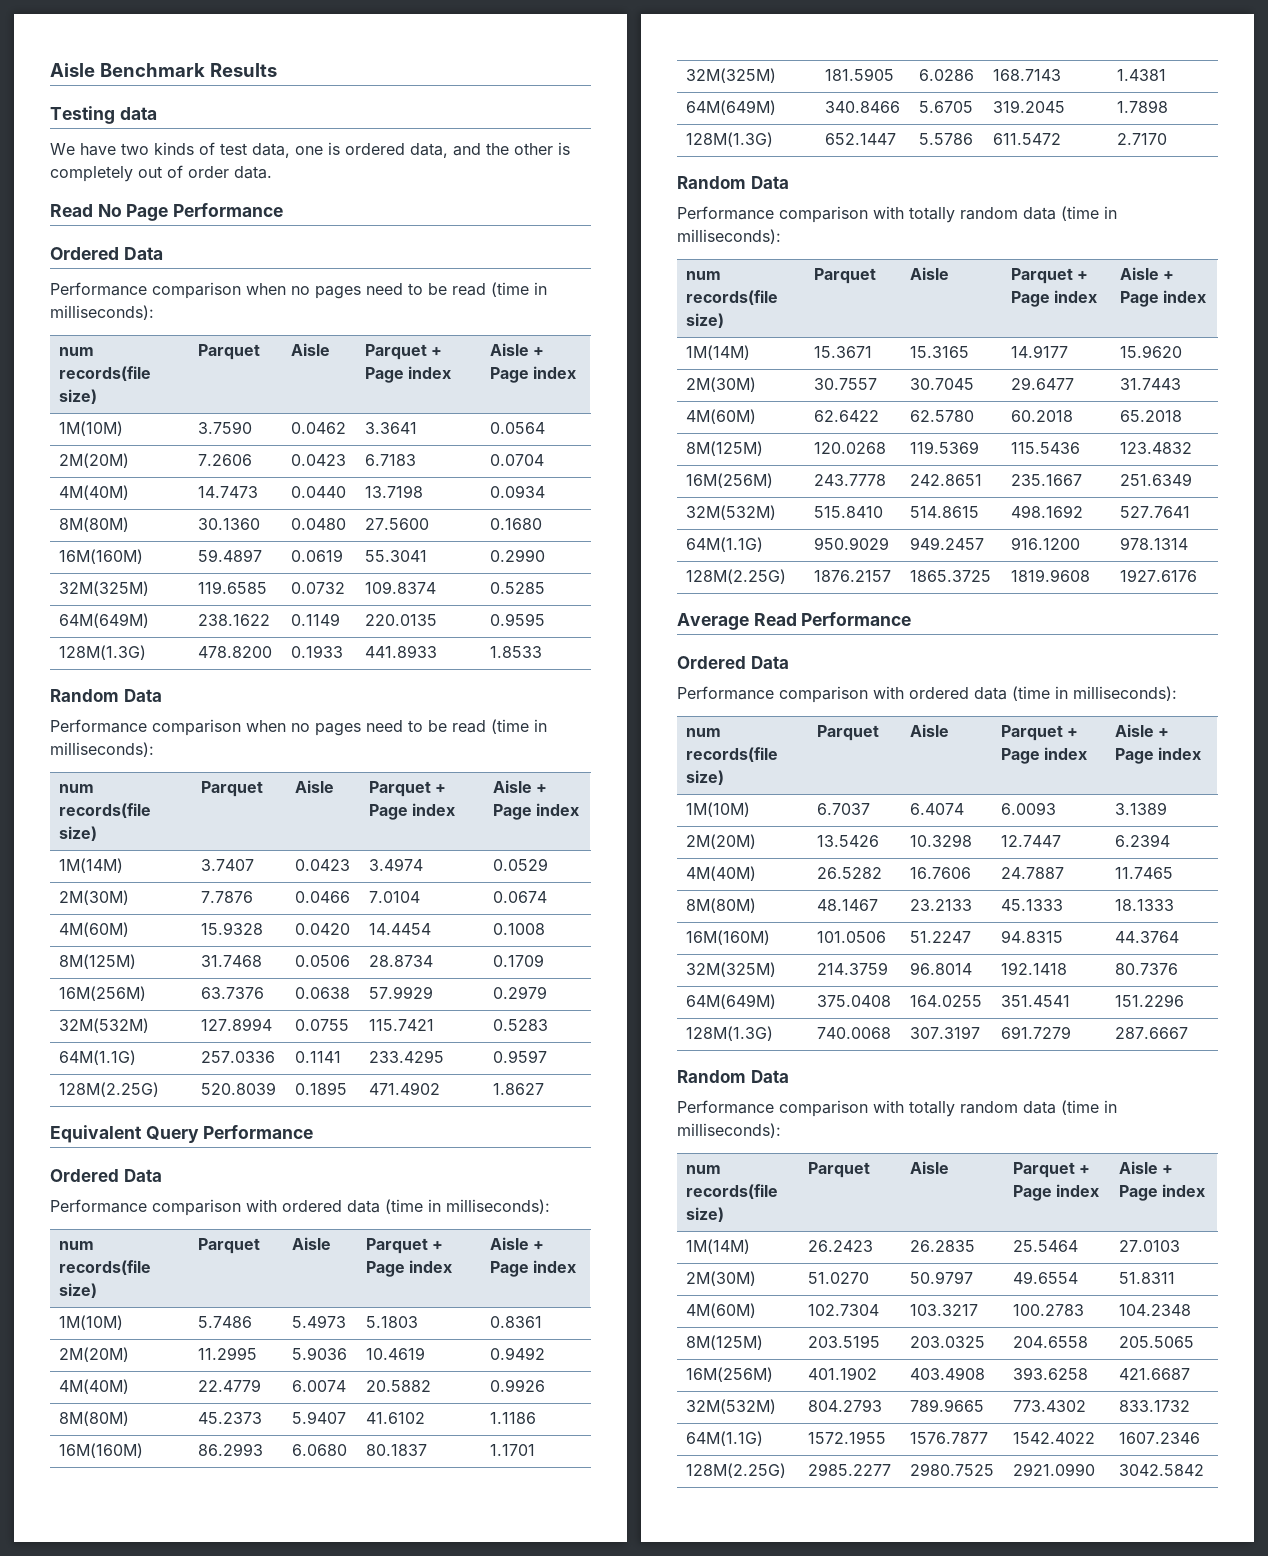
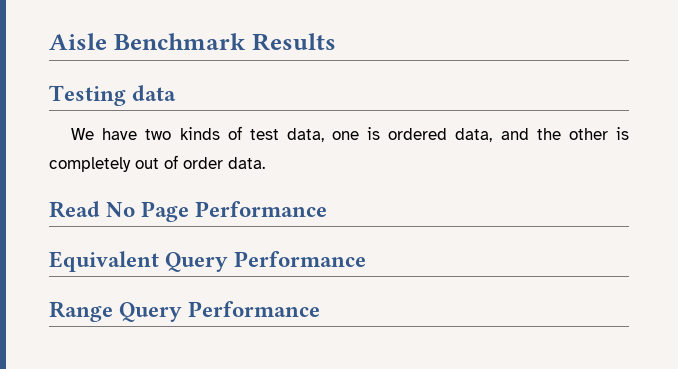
[50,247,163,260] [50,282,547,299] [50,305,154,320] [59,347,95,356] [59,366,152,381] [59,389,98,404] [198,344,261,360] [291,343,331,356] [365,344,443,360] [365,366,452,383] [490,343,545,356] [490,366,577,383] [59,421,124,436] [198,421,253,434] [291,422,347,434] [365,422,418,434] [490,422,546,434] [59,453,130,468] [198,454,253,466] [291,454,347,466] [365,454,417,466] [490,454,545,466] [59,485,130,500] [198,486,259,498] [291,486,347,498] [365,485,424,498] [490,485,546,498] [59,517,130,532] [198,518,261,530] [291,518,347,530] [365,518,430,530] [490,518,543,530] [59,549,144,564] [198,549,263,562] [291,549,344,562] [365,550,428,562] [490,549,546,562] [59,581,150,596] [198,581,268,594] [291,582,346,594] [365,581,437,594] [490,582,546,594] [59,613,150,628] [198,614,271,626] [291,613,341,626] [365,614,438,626] [490,613,546,626] [59,645,147,660] [198,646,273,658] [291,645,344,658] [365,645,438,658] [490,646,543,658] [50,689,162,702] [50,719,547,736] [50,742,154,757] [59,784,95,793] [59,803,152,818] [59,826,98,841] [201,781,264,797] [295,780,335,793] [369,781,447,797] [369,803,456,820] [493,780,548,793] [493,803,580,820] [59,858,124,873] [201,859,255,871] [295,859,351,871] [369,858,424,871] [493,858,549,871] [59,890,130,905] [201,891,254,903] [295,891,351,903] [369,891,421,903] [493,891,548,903] [59,922,130,937] [201,922,264,935] [295,923,351,935] [369,923,432,935] [493,923,546,935] [59,954,137,969] [201,955,263,967] [295,955,351,967] [369,955,434,967] [493,954,545,967] [59,986,147,1001] [201,987,265,999] [295,987,351,999] [369,986,434,999] [493,986,548,999] [59,1018,150,1033] [201,1018,273,1031] [295,1019,350,1031] [369,1019,435,1031] [493,1019,549,1031] [59,1050,137,1065] [201,1051,276,1063] [295,1051,342,1063] [369,1050,445,1063] [493,1050,548,1063] [59,1082,160,1097] [201,1082,277,1095] [295,1082,348,1095] [369,1082,441,1095] [493,1083,545,1095] [50,1125,314,1143] [50,1169,162,1182] [50,1199,550,1216] [59,1241,95,1250] [59,1260,152,1275] [59,1283,98,1298] [198,1238,261,1254] [292,1237,332,1250] [366,1238,444,1254] [366,1260,453,1277] [490,1237,545,1250] [490,1260,577,1277] [59,1315,124,1330] [198,1316,253,1328] [292,1315,347,1328] [366,1316,419,1328] [490,1316,543,1328] [59,1347,130,1362] [198,1347,258,1360] [292,1347,348,1360] [366,1347,426,1360] [490,1347,546,1360] [59,1379,130,1394] [198,1379,262,1392] [292,1380,347,1392] [366,1380,432,1392] [490,1379,546,1392] [59,1411,130,1426] [198,1412,263,1424] [292,1411,347,1424] [366,1412,426,1424] [490,1412,537,1424] [59,1443,144,1458] [198,1443,264,1456] [292,1444,348,1456] [366,1444,428,1456] [490,1444,536,1456] [686,68,777,83] [825,68,895,81] [919,69,975,81] [993,69,1062,81] [1117,69,1167,81] [686,100,777,115] [825,101,901,113] [919,101,974,113] [993,100,1066,113] [1117,100,1169,113] [686,132,774,147] [825,133,897,145] [919,133,974,145] [993,133,1062,145] [1117,133,1168,145] [677,176,789,189] [677,206,1117,223] [677,229,781,244] [686,271,722,280] [686,290,779,305] [686,313,725,328] [814,268,877,284] [910,267,950,280] [1011,268,1089,284] [1011,290,1098,307] [1120,267,1175,280] [1120,290,1207,307] [686,345,751,360] [814,346,873,358] [910,346,970,358] [1011,345,1069,358] [1120,345,1183,358] [686,377,757,392] [814,378,878,390] [910,378,975,390] [1011,377,1075,390] [1120,378,1182,390] [686,409,757,424] [814,410,880,422] [910,410,975,422] [1011,410,1074,422] [1120,410,1183,422] [686,441,764,456] [814,442,887,454] [910,441,980,454] [1011,442,1081,454] [1120,442,1193,454] [686,473,774,488] [814,474,887,486] [910,474,983,486] [1011,474,1083,486] [1120,473,1193,486] [686,505,777,520] [814,506,884,518] [910,506,980,518] [1011,505,1084,518] [1120,506,1191,518] [686,537,764,552] [814,537,890,550] [910,537,985,550] [1011,537,1081,550] [1120,537,1189,550] [686,569,787,584] [814,570,892,582] [910,570,992,582] [1011,569,1091,582] [1120,569,1198,582] [677,612,912,630] [677,656,789,669] [677,686,1177,703] [686,728,722,737] [686,747,779,762] [686,770,725,785] [817,725,880,741] [910,724,950,737] [1001,725,1079,741] [1001,747,1088,764] [1115,724,1170,737] [1115,747,1202,764] [686,802,751,817] [817,803,871,815] [910,803,965,815] [1001,802,1057,815] [1115,802,1168,815] [686,834,757,849] [817,835,880,847] [910,834,973,847] [1001,835,1062,847] [1115,834,1171,847] [686,866,757,881] [817,867,883,879] [910,867,972,879] [1001,867,1065,879] [1115,867,1174,879] [686,898,757,913] [817,899,879,911] [910,899,973,911] [1001,899,1064,911] [1115,899,1175,911] [686,930,771,945] [817,931,887,943] [910,931,972,943] [1001,930,1064,943] [1115,931,1180,943] [686,962,777,977] [817,962,889,975] [910,962,973,975] [1001,962,1068,975] [1115,963,1179,975] [686,994,777,1009] [817,995,892,1007] [910,995,983,1007] [1001,995,1071,1007] [1115,994,1185,1007] [686,1026,774,1041] [817,1027,892,1039] [910,1026,981,1039] [1001,1026,1072,1039] [1115,1027,1189,1039] [677,1070,789,1083] [677,1100,1117,1117] [677,1123,781,1138] [686,1165,722,1174] [686,1184,779,1199] [686,1207,725,1222] [808,1162,871,1178] [910,1161,950,1174] [1013,1162,1091,1178] [1013,1184,1100,1201] [1119,1161,1174,1174] [1119,1184,1206,1201] [686,1239,751,1254] [808,1240,874,1252] [910,1240,976,1252] [1013,1240,1079,1252] [1119,1240,1181,1252] [686,1271,757,1286] [808,1272,870,1284] [910,1271,974,1284] [1013,1271,1079,1284] [1119,1272,1176,1284] [686,1303,757,1318] [808,1304,880,1316] [910,1304,979,1316] [1013,1304,1085,1316] [1119,1304,1192,1316] [686,1335,764,1350] [808,1335,881,1348] [910,1336,986,1348] [1013,1336,1089,1348] [1119,1336,1195,1348] [686,1367,774,1382] [808,1367,878,1380] [910,1367,986,1380] [1013,1367,1089,1380] [1119,1368,1191,1380] [686,1399,777,1414] [808,1399,883,1412] [910,1399,985,1412] [1013,1400,1087,1412] [1119,1400,1191,1412] [686,1431,764,1446] [808,1431,887,1444] [910,1432,989,1444] [1013,1432,1096,1444] [1119,1432,1201,1444] [686,1463,787,1478] [808,1463,892,1476] [910,1463,995,1476] [1013,1463,1096,1476] [1119,1464,1205,1476] Ordered Data // Performance comparison when no pages need to be read (time in milliseconds): // num records(file size) | Parquet | Aisle | Parquet + Page index | Aisle + Page index // 1M(10M) | 3.7590 | 0.0462 | 3.3641 | 0.0564 // 2M(20M) | 7.2606 | 0.0423 | 6.7183 | 0.0704 // 4M(40M) | 14.7473 | 0.0440 | 13.7198 | 0.0934 // 8M(80M) | 30.1360 | 0.0480 | 27.5600 | 0.1680 // 16M(160M) | 59.4897 | 0.0619 | 55.3041 | 0.2990 // 32M(325M) | 119.6585 | 0.0732 | 109.8374 | 0.5285 // 64M(649M) | 238.1622 | 0.1149 | 220.0135 | 0.9595 // 128M(1.3G) | 478.8200 | 0.1933 | 441.8933 | 1.8533 // Random Data // Performance comparison when no pages need to be read (time in milliseconds): // num records(file size) | Parquet | Aisle | Parquet + Page index | Aisle + Page index // 1M(14M) | 3.7407 | 0.0423 | 3.4974 | 0.0529 // 2M(30M) | 7.7876 | 0.0466 | 7.0104 | 0.0674 // 4M(60M) | 15.9328 | 0.0420 | 14.4454 | 0.1008 // 8M(125M) | 31.7468 | 0.0506 | 28.8734 | 0.1709 // 16M(256M) | 63.7376 | 0.0638 | 57.9929 | 0.2979 // 32M(532M) | 127.8994 | 0.0755 | 115.7421 | 0.5283 // 64M(1.1G) | 257.0336 | 0.1141 | 233.4295 | 0.9597 // 128M(2.25G) | 520.8039 | 0.1895 | 471.4902 | 1.8627 // Equivalent Query Performance // Ordered Data // Performance comparison with ordered data (time in milliseconds): // num records(file size) | Parquet | Aisle | Parquet + Page index | Aisle + Page index // 1M(10M) | 5.7486 | 5.4973 | 5.1803 | 0.8361 // 2M(20M) | 11.2995 | 5.9036 | 10.4619 | 0.9492 // 4M(40M) | 22.4779 | 6.0074 | 20.5882 | 0.9926 // 8M(80M) | 45.2373 | 5.9407 | 41.6102 | 1.1186 // 16M(160M) | 86.2993 | 6.0680 | 80.1837 | 1.1701 // 32M(325M) | 181.5905 | 6.0286 | 168.7143 | 1.4381 // 64M(649M) | 340.8466 | 5.6705 | 319.2045 | 1.7898 // 128M(1.3G) | 652.1447 | 5.5786 | 611.5472 | 2.7170 // Random Data // Performance comparison with totally random data (time in milliseconds): // num records(file size) | Parquet | Aisle | Parquet + Page index | Aisle + Page index // 1M(14M) | 15.3671 | 15.3165 | 14.9177 | 15.9620 // 2M(30M) | 30.7557 | 30.7045 | 29.6477 | 31.7443 // 4M(60M) | 62.6422 | 62.5780 | 60.2018 | 65.2018 // 8M(125M) | 120.0268 | 119.5369 | 115.5436 | 123.4832 // 16M(256M) | 243.7778 | 242.8651 | 235.1667 | 251.6349 // 32M(532M) | 515.8410 | 514.8615 | 498.1692 | 527.7641 // 64M(1.1G) | 950.9029 | 949.2457 | 916.1200 | 978.1314 // 128M(2.25G) | 1876.2157 | 1865.3725 | 1819.9608 | 1927.6176 // Average Read Performance // Ordered Data // Performance comparison with ordered data (time in milliseconds): // num records(file size) | Parquet | Aisle | Parquet + Page index | Aisle + Page index // 1M(10M) | 6.7037 | 6.4074 | 6.0093 | 3.1389 // 2M(20M) | 13.5426 | 10.3298 | 12.7447 | 6.2394 // 4M(40M) | 26.5282 | 16.7606 | 24.7887 | 11.7465 // 8M(80M) | 48.1467 | 23.2133 | 45.1333 | 18.1333 // 16M(160M) | 101.0506 | 51.2247 | 94.8315 | 44.3764 // 32M(325M) | 214.3759 | 96.8014 | 192.1418 | 80.7376 // 64M(649M) | 375.0408 | 164.0255 | 351.4541 | 151.2296 // 128M(1.3G) | 740.0068 | 307.3197 | 691.7279 | 287.6667 // Random Data // Performance comparison with totally random data (time in milliseconds): // num records(file size) | Parquet | Aisle | Parquet + Page index | Aisle + Page index // 1M(14M) | 26.2423 | 26.2835 | 25.5464 | 27.0103 // 2M(30M) | 51.0270 | 50.9797 | 49.6554 | 51.8311 // 4M(60M) | 102.7304 | 103.3217 | 100.2783 | 104.2348 // 8M(125M) | 203.5195 | 203.0325 | 204.6558 | 205.5065 // 16M(256M) | 401.1902 | 403.4908 | 393.6258 | 421.6687 // 32M(532M) | 804.2793 | 789.9665 | 773.4302 | 833.1732 // 64M(1.1G) | 1572.1955 | 1576.7877 | 1542.4022 | 1607.2346 // 128M(2.25G) | 2985.2277 | 2980.7525 | 2921.0990 | 3042.5842 -> [49,251,367,272] [49,301,321,322] Equivalent Query Performance // Range Query Performance

